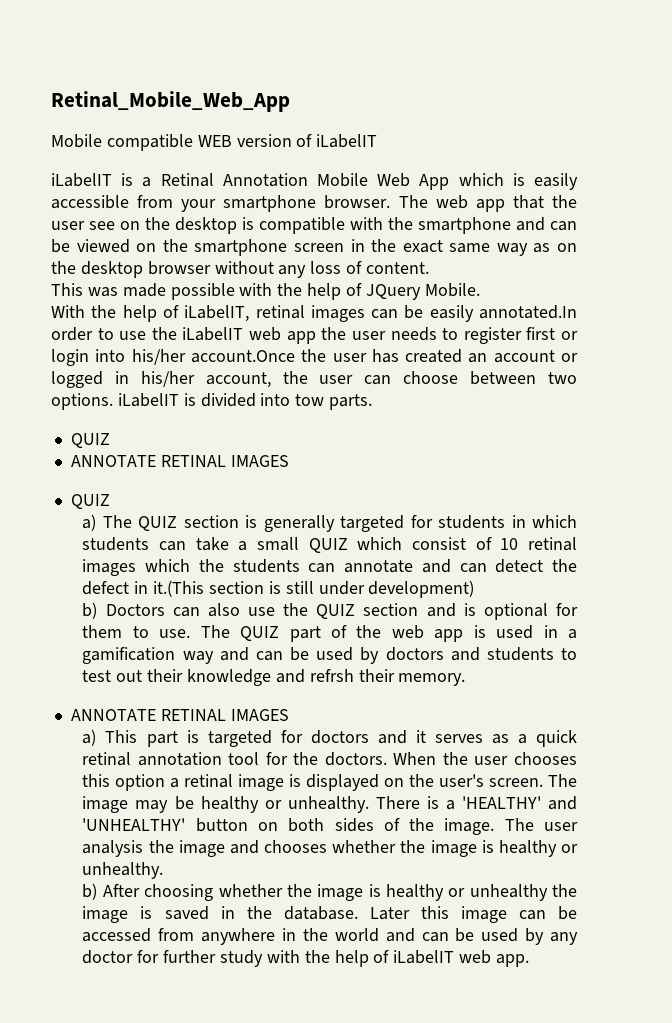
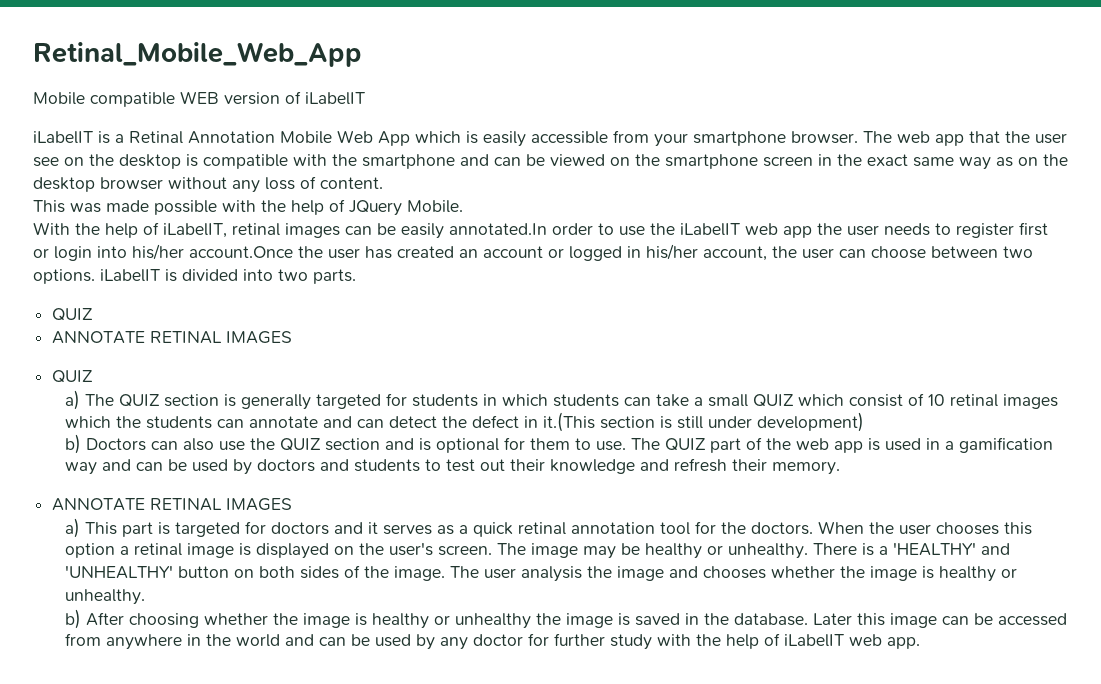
[295,394,325,406] tow -> [278,269,308,281] two
[309,669,354,682] refrsh -> [673,458,727,472] refresh

